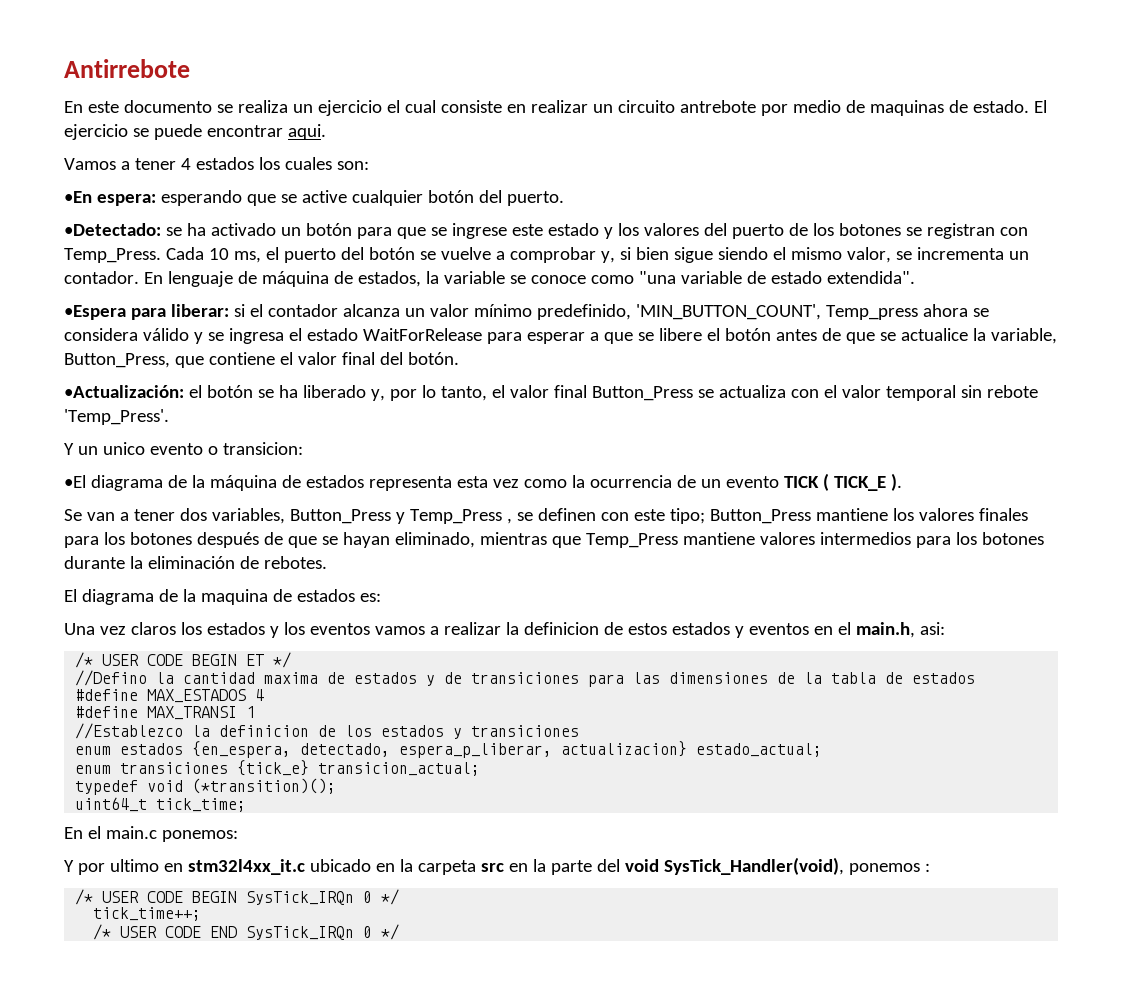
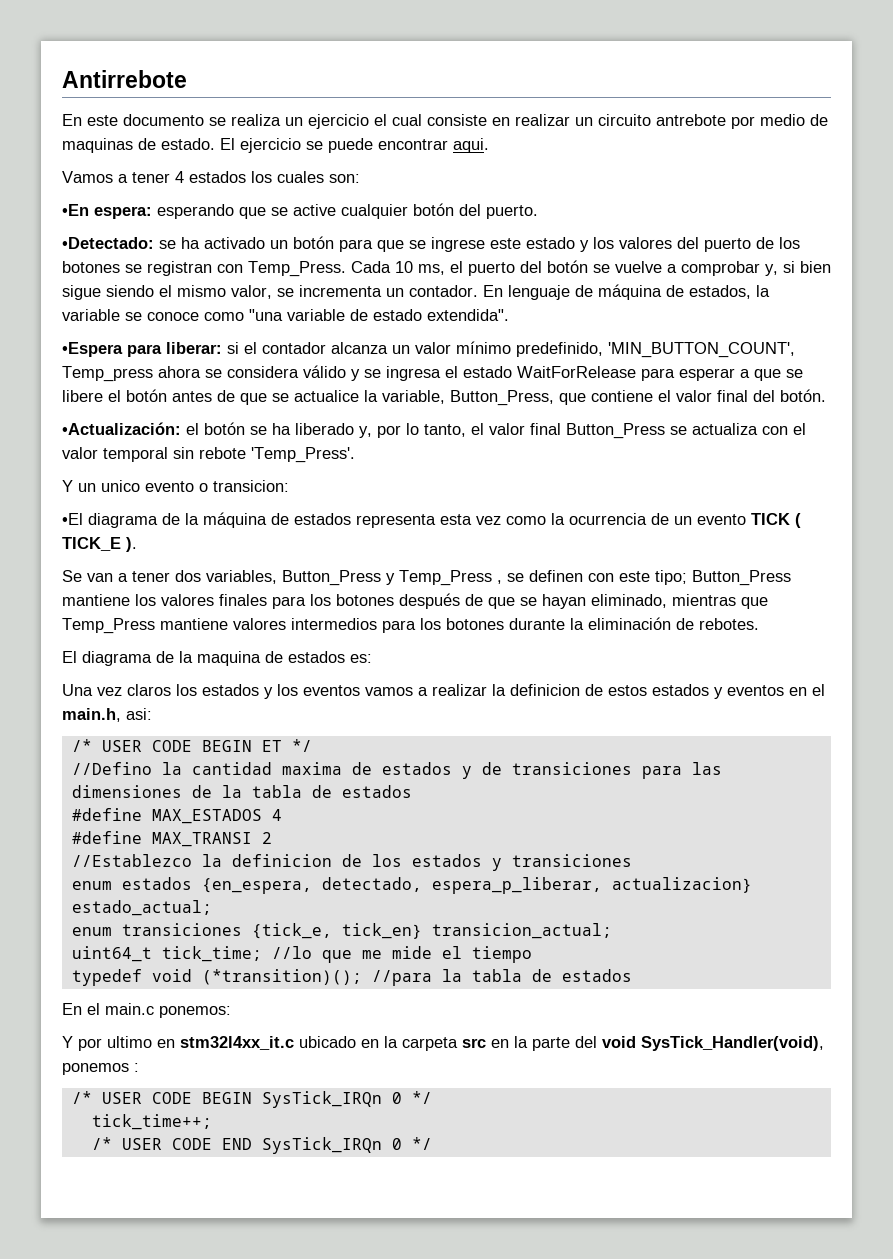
[246,706,256,718] 1 -> [261,832,272,844] 2
[237,760,310,776] {tick_e} -> [251,923,422,939] {tick_e, tick_en}
[75,778,337,795] [75,797,247,812] typedef void (*transition)(); // uint64_t tick_time; -> [71,946,532,963] [71,969,632,986] uint64_t tick_time; //lo que me mide el tiempo // typedef void (*transition)(); //para la tabla de estados

